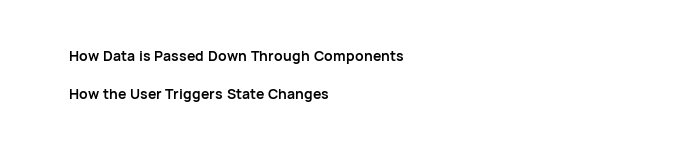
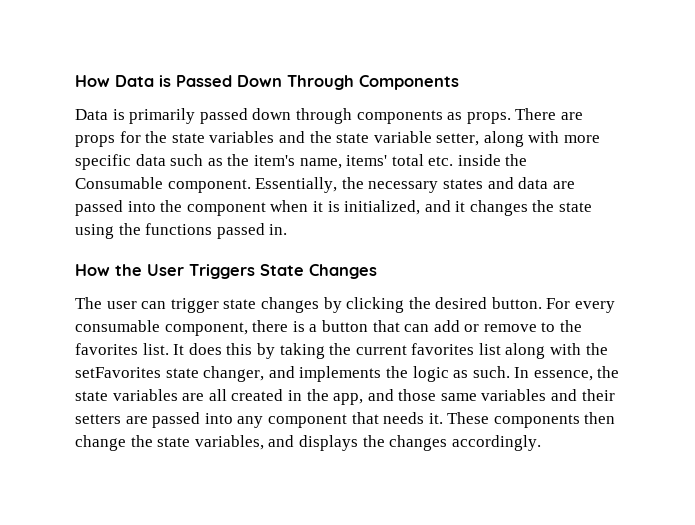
(404, 57) none -> [75,108,583,124] [75,131,601,147] [75,154,528,170] [75,177,575,193] [75,200,593,216] [75,223,288,239] // Data is primarily passed down through components as props. There are props for the state variables and the state variable setter, along with more specific data such as the item's name, items' total etc. inside the Consumable component. Essentially, the necessary states and data are passed into the component when it is initialized, and it changes the state using the functions passed in.
(329, 95) none -> [75,297,616,313] [75,320,583,336] [75,343,608,359] [75,366,620,382] [75,389,615,405] [75,412,616,428] [75,435,541,451] // The user can trigger state changes by clicking the desired button. For every consumable component, there is a button that can add or remove to the favorites list. It does this by taking the current favorites list along with the setFavorites state changer, and implements the logic as such. In essence, the state variables are all created in the app, and those same variables and their setters are passed into any component that needs it. These components then change the state variables, and displays the changes accordingly.

